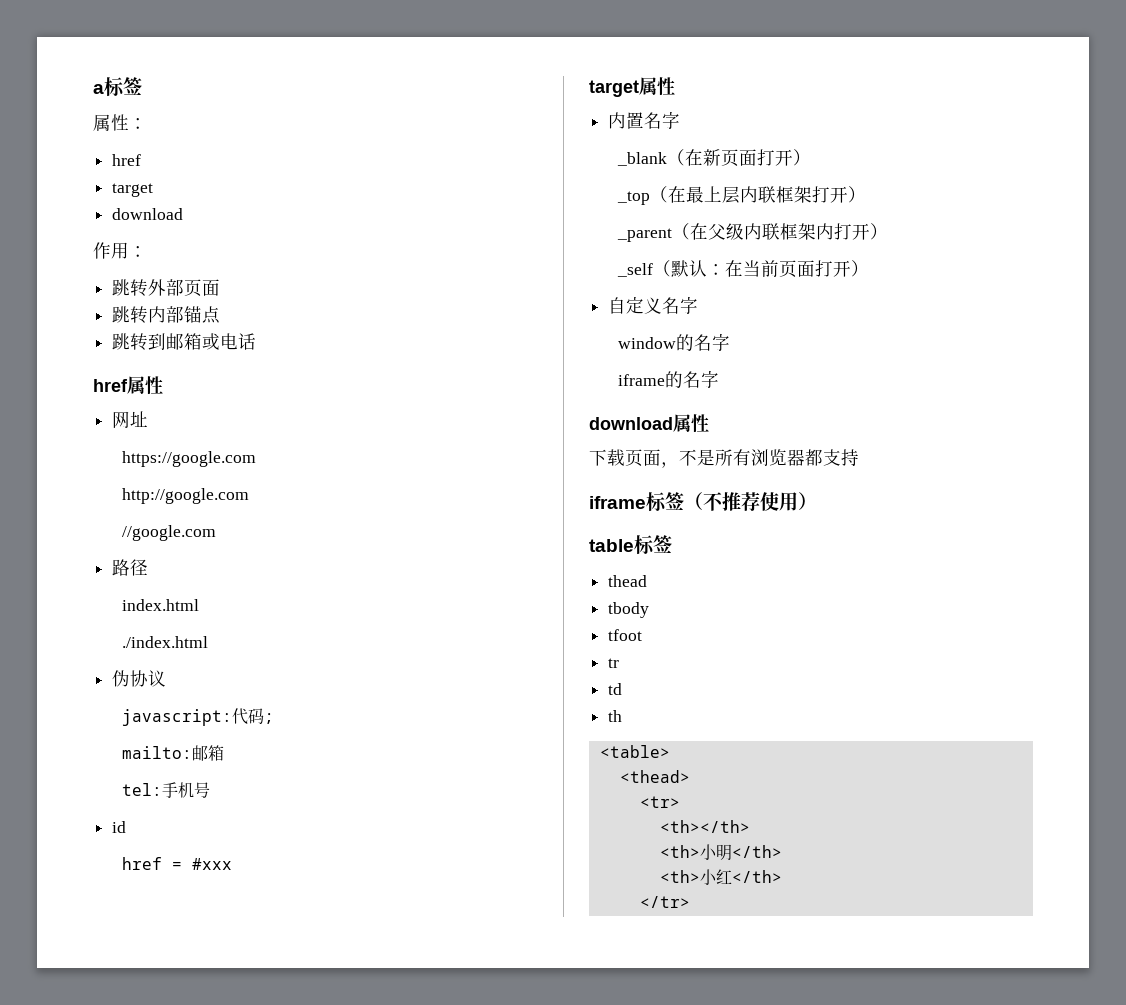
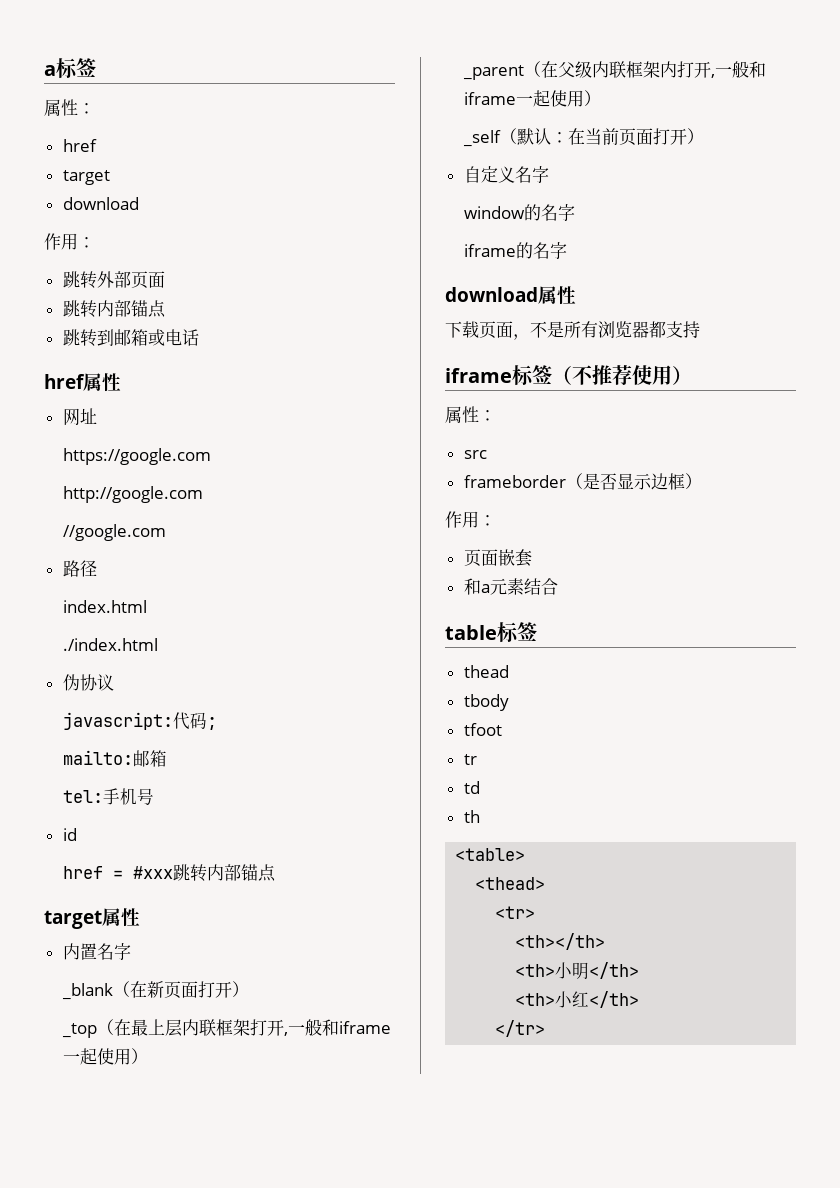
(233, 864) none -> [172,864,276,882] 跳转内部锚点
(849, 194) none -> [283,1019,391,1036] [62,1048,131,1065] ,一般和iframe一起使用
(871, 231) none -> [710,61,766,78] [463,90,584,107] ,一般和iframe一起使用
(817, 501) none -> [445,406,496,423] [463,450,487,459] [463,473,702,490] [445,511,496,528] [463,549,532,567] [463,578,558,595] // 属性： // src // frameborder（是否显示边框） // 作用： // 页面嵌套 // 和a元素结合

